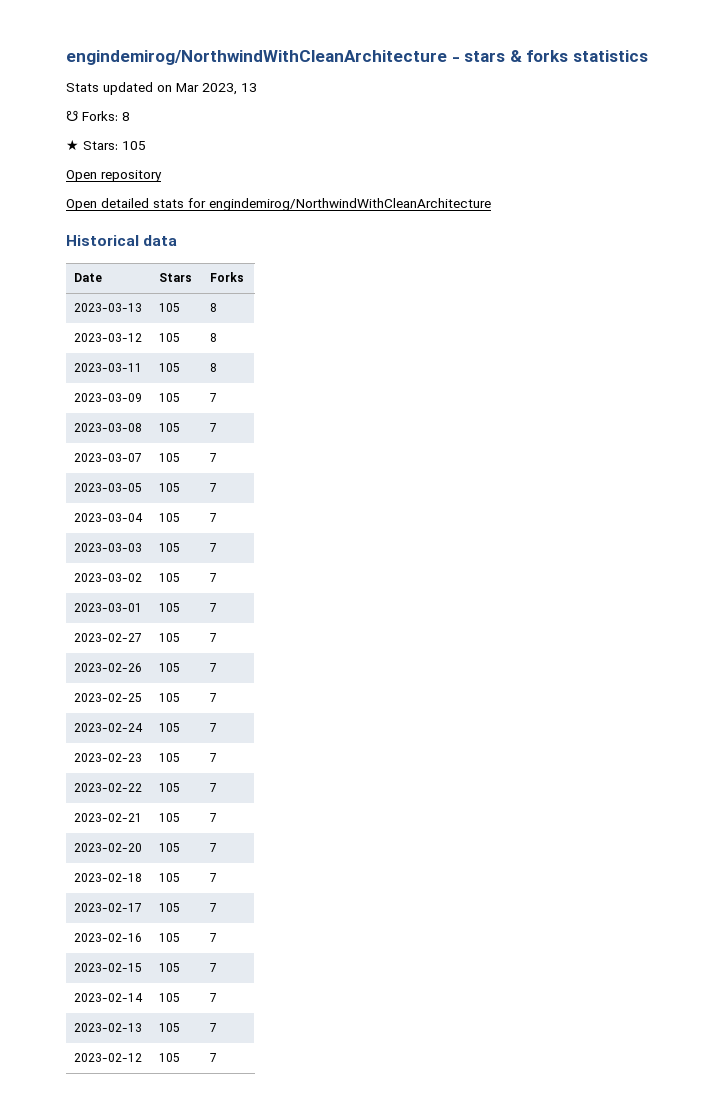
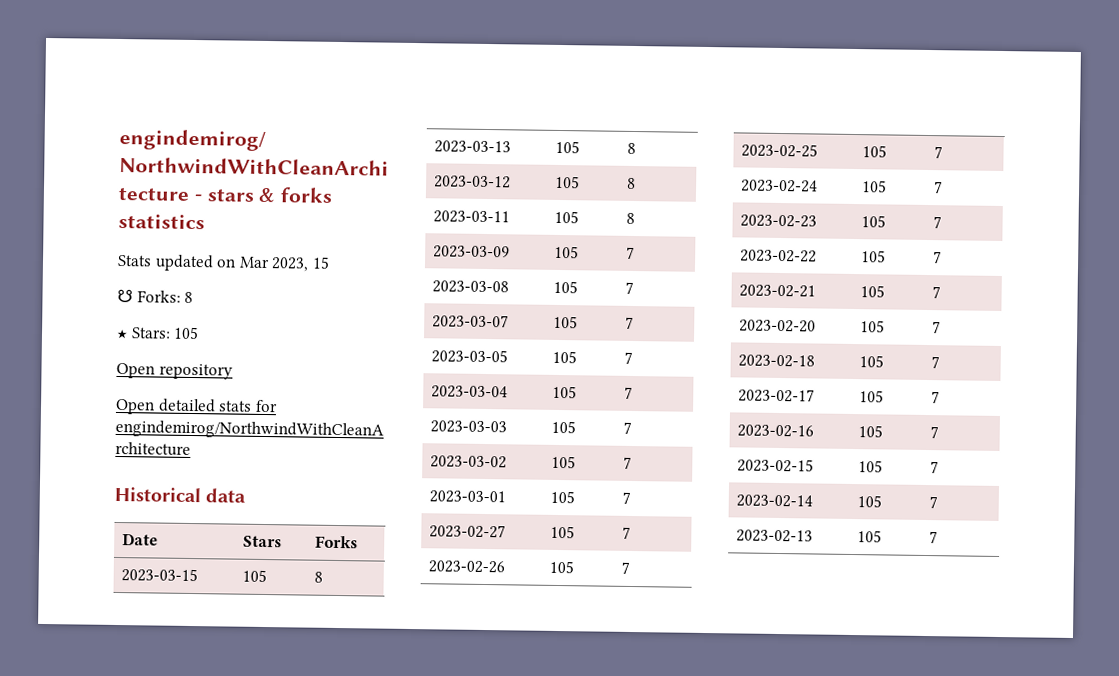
[241,83,257,92] 13 -> [311,256,330,269] 15
(245, 277) none -> [121,568,199,583] [242,569,268,583] [314,571,324,583] // 2023-03-15 | 105 | 8
[74,1053,143,1062] [159,1053,181,1062] [210,1053,218,1062] // 2023-02-12 | 105 | 7 -> (939, 537) none

